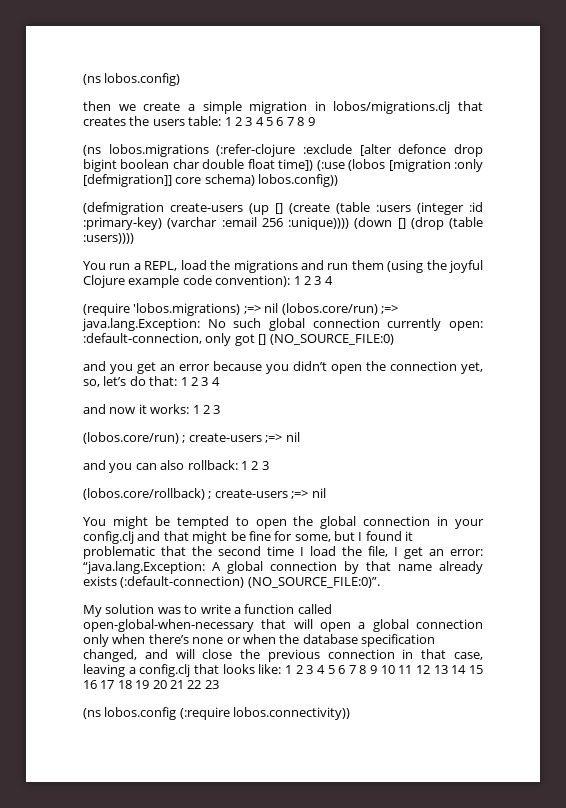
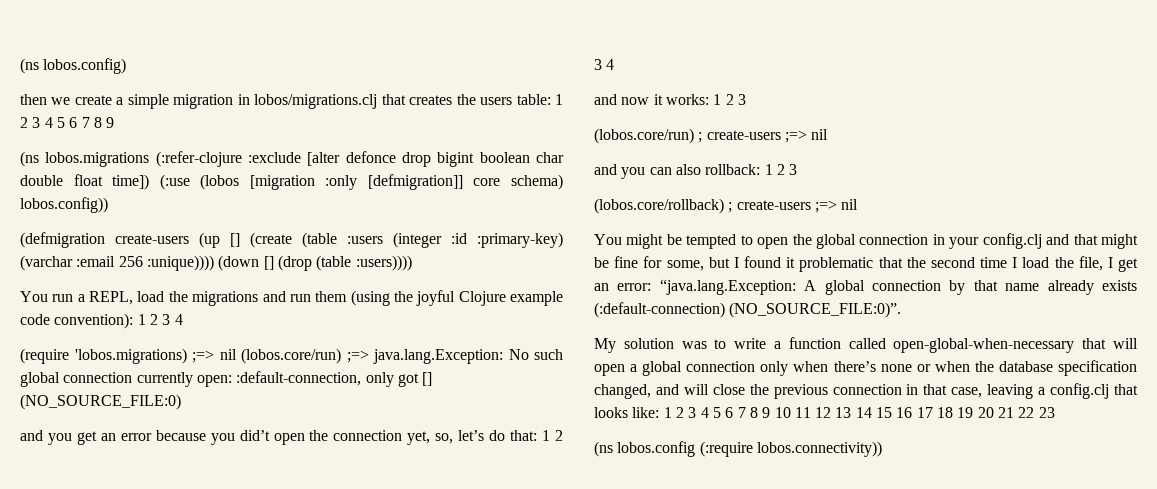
[293,361,327,371] didn’t -> [239,430,270,441] did’t

